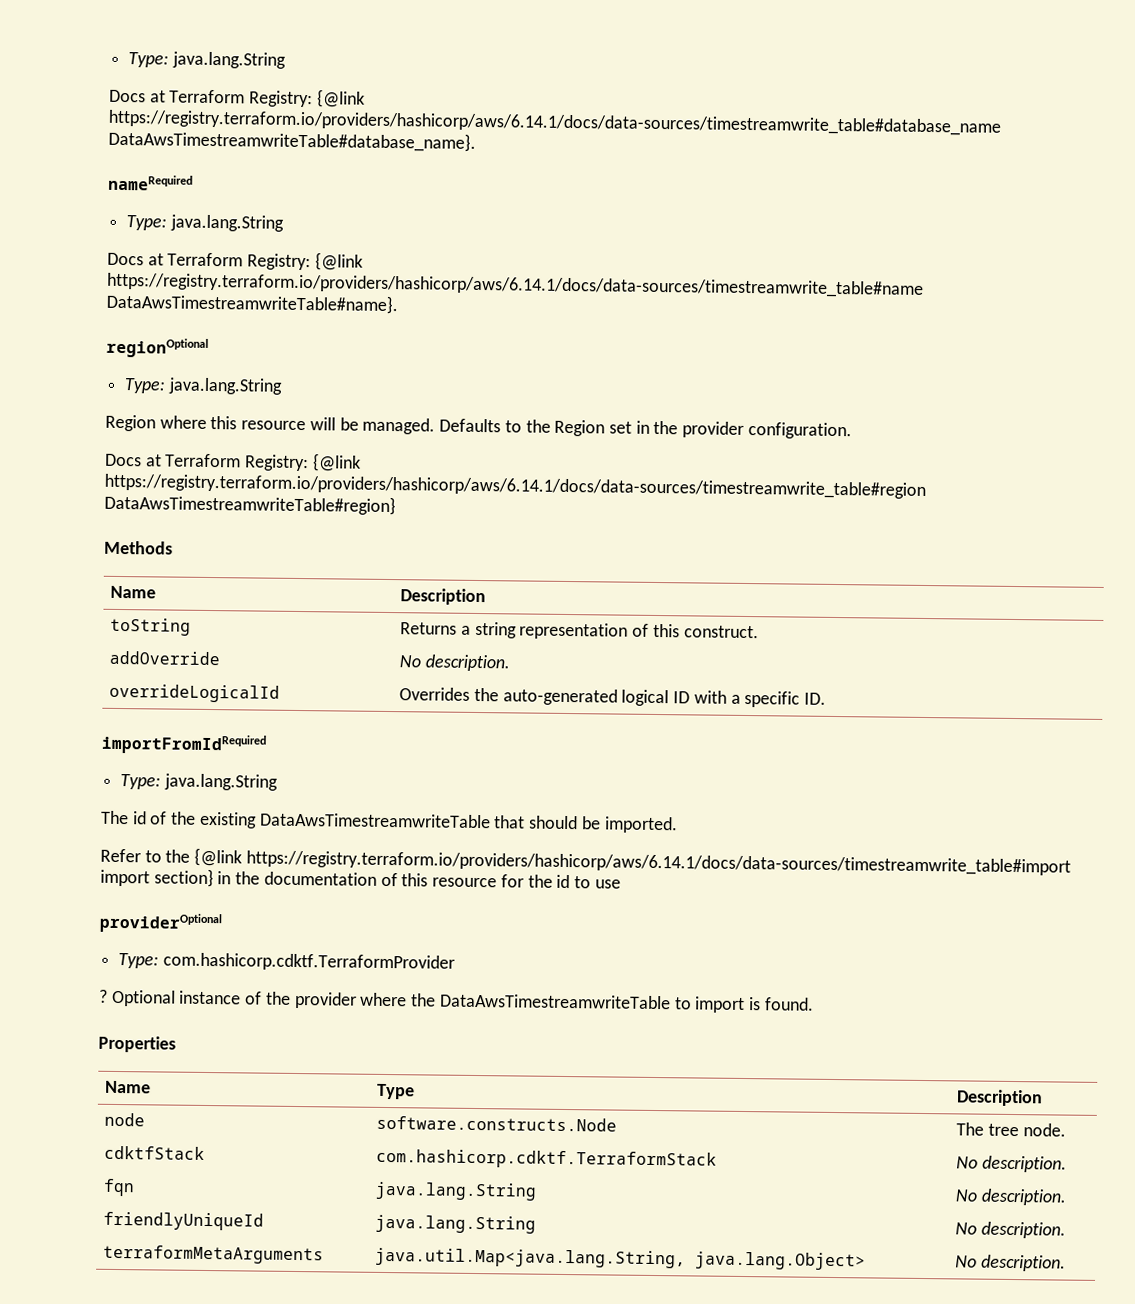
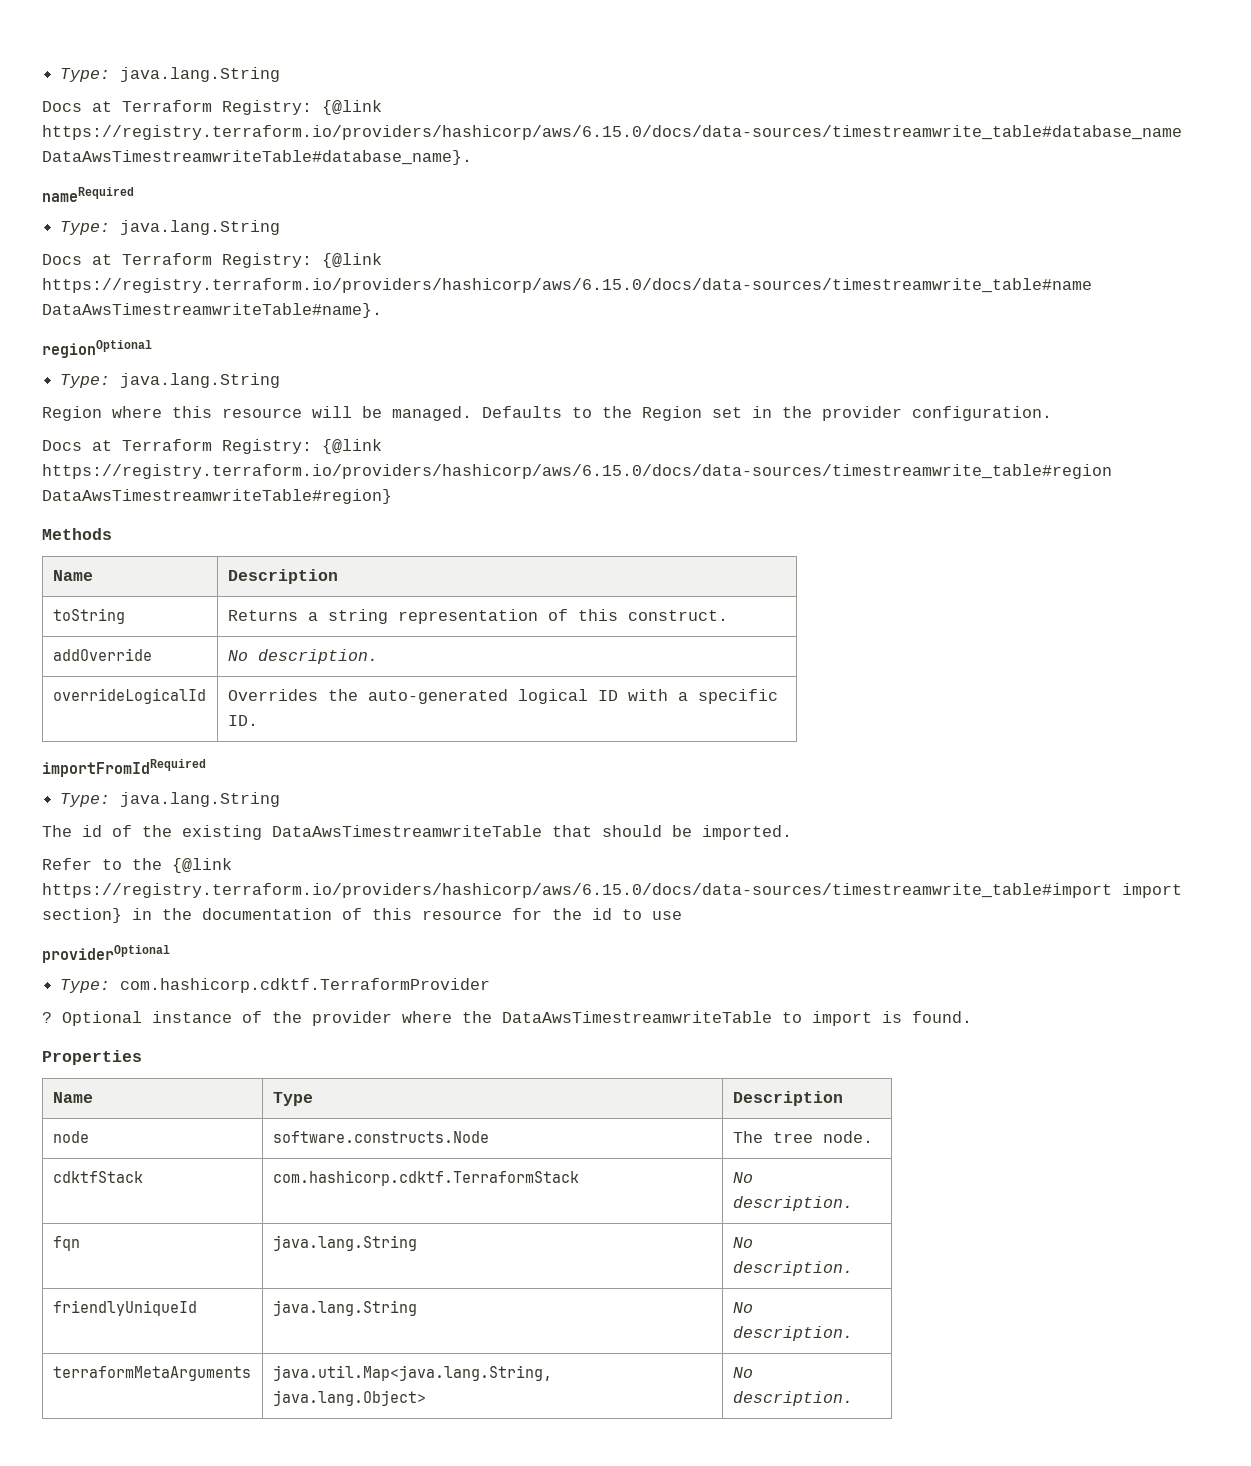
[128,51,286,69] [109,89,365,108] [108,109,1001,136] Type: java.lang.String // Docs at Terraform Registry: {@link https://registry.terraform.io/providers/hashicorp/aws/6.14.1/docs/data-sources/timestreamwrite_table#database_name -> [60,67,281,82] [42,100,382,115] [42,125,1182,140] Type: java.lang.String // Docs at Terraform Registry: {@link https://registry.terraform.io/providers/hashicorp/aws/6.15.0/docs/data-sources/timestreamwrite_table#database_name
[107,272,924,298] https://registry.terraform.io/providers/hashicorp/aws/6.14.1/docs/data-sources/timestreamwrite_table#name -> [42,278,1092,293] https://registry.terraform.io/providers/hashicorp/aws/6.15.0/docs/data-sources/timestreamwrite_table#name
[104,473,926,499] https://registry.terraform.io/providers/hashicorp/aws/6.14.1/docs/data-sources/timestreamwrite_table#region -> [42,464,1112,479] https://registry.terraform.io/providers/hashicorp/aws/6.15.0/docs/data-sources/timestreamwrite_table#region
[245,850,1071,876] https://registry.terraform.io/providers/hashicorp/aws/6.14.1/docs/data-sources/timestreamwrite_table#import -> [42,883,1112,898] https://registry.terraform.io/providers/hashicorp/aws/6.15.0/docs/data-sources/timestreamwrite_table#import

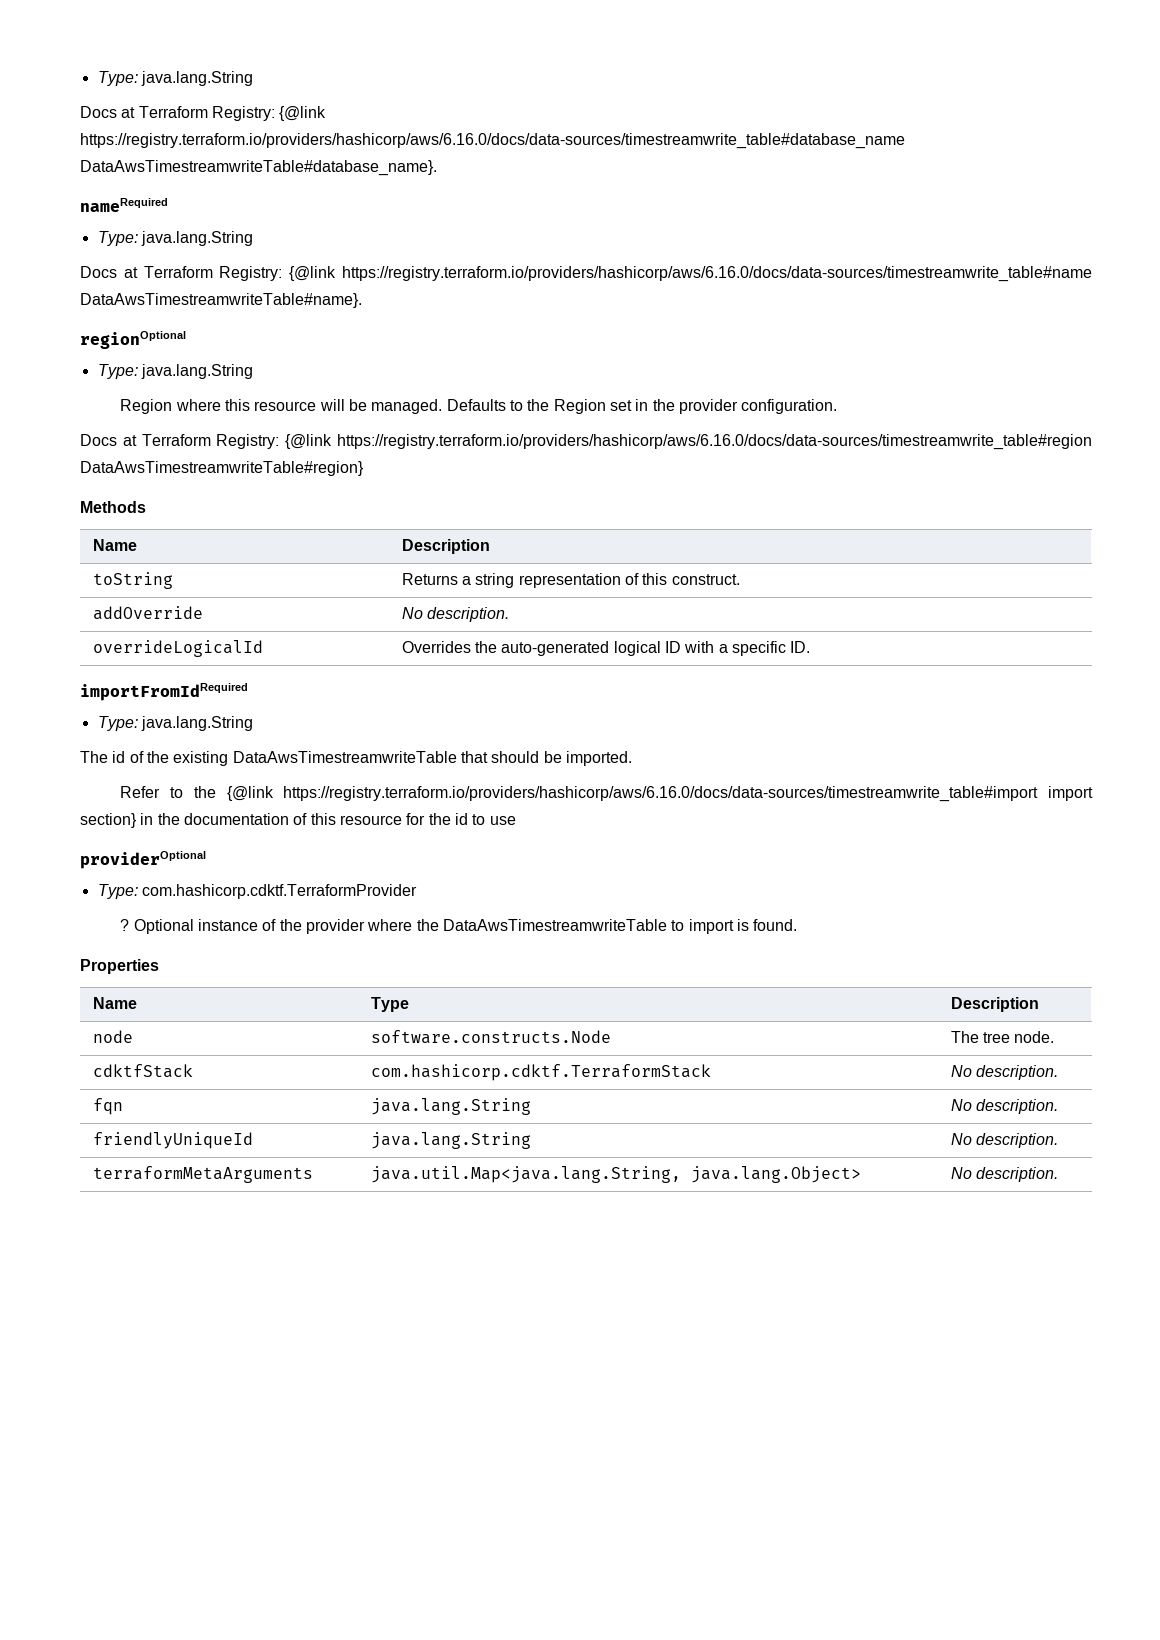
[60,67,281,82] [42,100,382,115] [42,125,1182,140] Type: java.lang.String // Docs at Terraform Registry: {@link https://registry.terraform.io/providers/hashicorp/aws/6.15.0/docs/data-sources/timestreamwrite_table#database_name -> [97,71,253,86] [80,106,327,121] [80,133,905,149] Type: java.lang.String // Docs at Terraform Registry: {@link https://registry.terraform.io/providers/hashicorp/aws/6.16.0/docs/data-sources/timestreamwrite_table#database_name
[42,278,1092,293] https://registry.terraform.io/providers/hashicorp/aws/6.15.0/docs/data-sources/timestreamwrite_table#name -> [341,266,1092,282] https://registry.terraform.io/providers/hashicorp/aws/6.16.0/docs/data-sources/timestreamwrite_table#name
[42,464,1112,479] https://registry.terraform.io/providers/hashicorp/aws/6.15.0/docs/data-sources/timestreamwrite_table#region -> [336,434,1092,450] https://registry.terraform.io/providers/hashicorp/aws/6.16.0/docs/data-sources/timestreamwrite_table#region
[42,883,1112,898] https://registry.terraform.io/providers/hashicorp/aws/6.15.0/docs/data-sources/timestreamwrite_table#import -> [283,786,1039,802] https://registry.terraform.io/providers/hashicorp/aws/6.16.0/docs/data-sources/timestreamwrite_table#import

